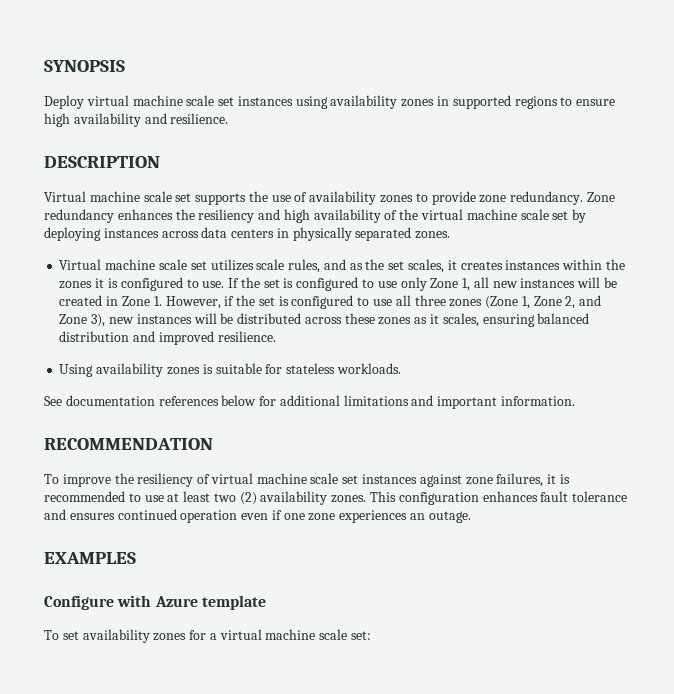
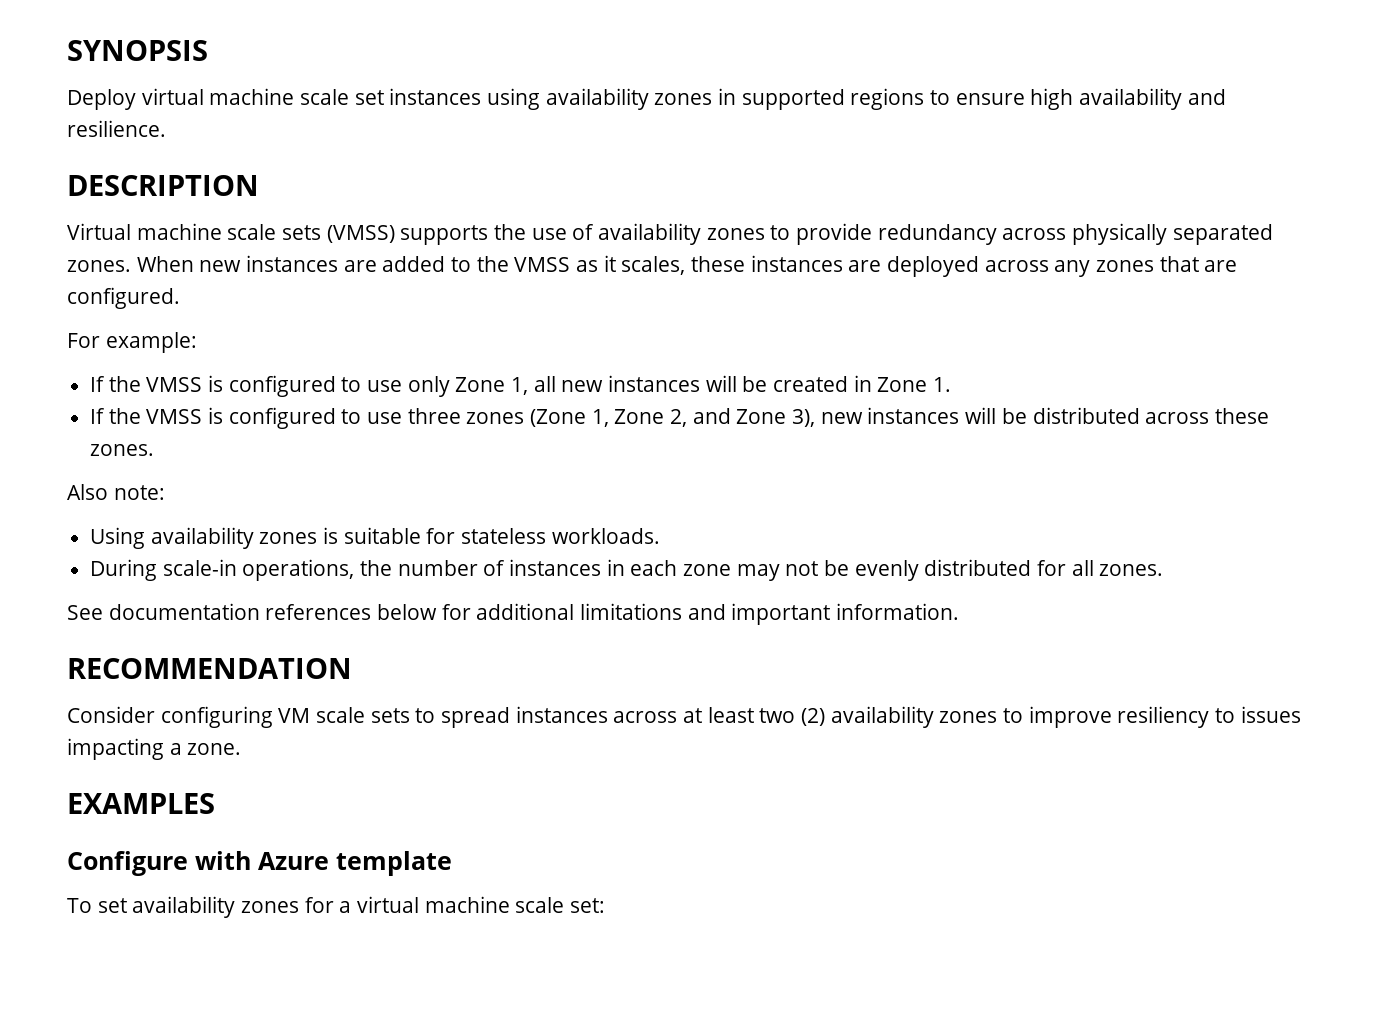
[175,193,192,202] set -> [282,225,395,243] sets (VMSS)
[479,191,615,205] [44,209,587,223] [44,227,451,241] [59,259,625,273] [59,277,280,291] zone redundancy. Zone redundancy enhances the resiliency and high availability of the virtual machine scale set by deploying instances across data centers in physically separated zones. // Virtual machine scale set utilizes scale rules, and as the set scales, it creates instances within the zones it is configured to use. If the set -> [877,223,1273,245] [67,255,1238,277] [67,287,180,309] [67,332,197,353] [90,376,203,392] redundancy across physically separated zones. When new instances are added to the VMSS as it scales, these instances are deployed across any zones that are configured. // For example: // If the VMSS
[165,295,411,309] However, if the set is configured to use all -> [90,407,403,429] // If the VMSS is configured to use
[378,313,590,327] [59,331,276,345] zones as it scales, ensuring balanced distribution and improved resilience. -> [90,444,155,456] [67,484,165,500] zones. // Also note:
(401, 368) none -> [90,559,1164,581] // During scale-in operations, the number of instances in each zone may not be evenly distributed for all zones.
[44,473,570,487] [44,491,164,502] To improve the resiliency of virtual machine scale set instances against zone failures, it is recommended to use -> [67,706,678,728] Consider configuring VM scale sets to spread instances across
[331,491,628,505] [44,509,471,523] zones. This configuration enhances fault tolerance and ensures continued operation even if one zone experiences an outage. -> [939,706,1301,728] [67,738,242,760] zones to improve resiliency to issues impacting a zone.

